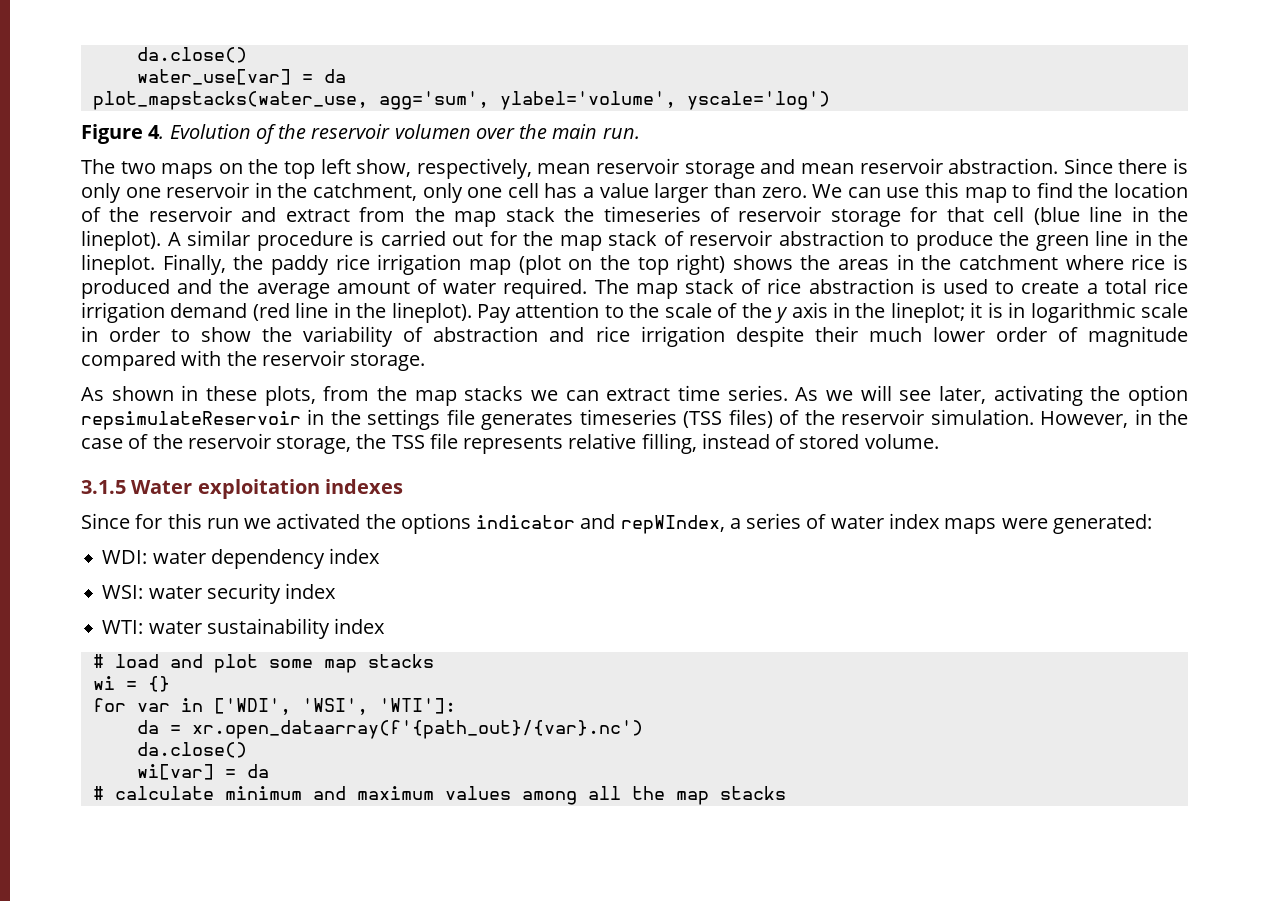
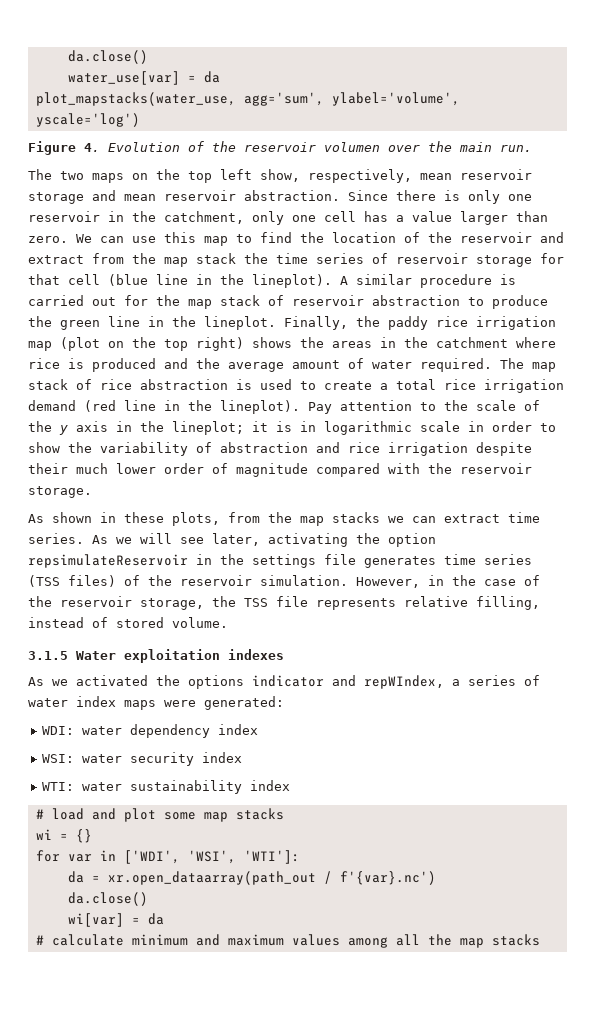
[603,206,701,222] timeseries -> [276,253,364,264] time series
[579,409,677,425] timeseries -> [444,554,532,565] time series
[81,513,239,529] Since for this run -> [28,677,44,686] As
[191,720,643,739] xr.open_dataarray(f'{path_out}/{var}.nc') -> [107,871,436,885] xr.open_dataarray(path_out / f'{var}.nc')

